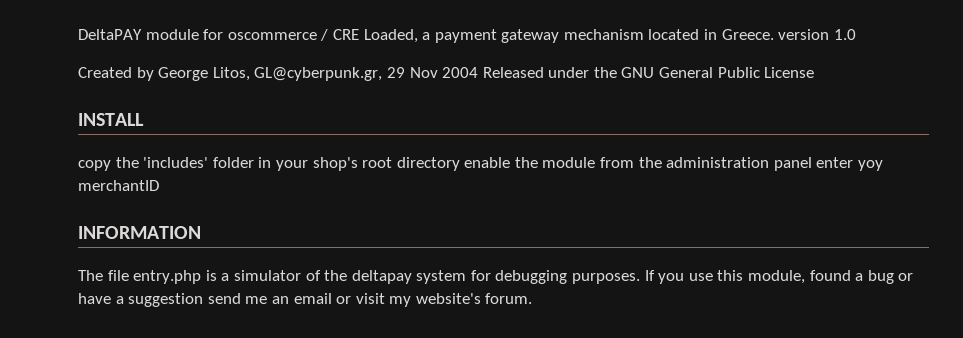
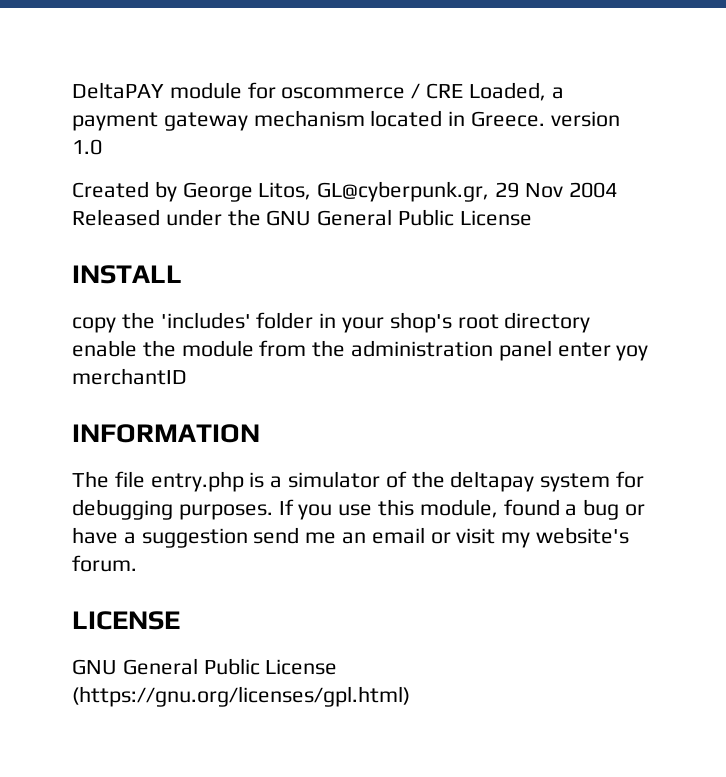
(533, 298) none -> [72,611,180,630] [72,658,338,675] [72,686,410,707] // LICENSE // GNU General Public License (https://gnu.org/licenses/gpl.html)

